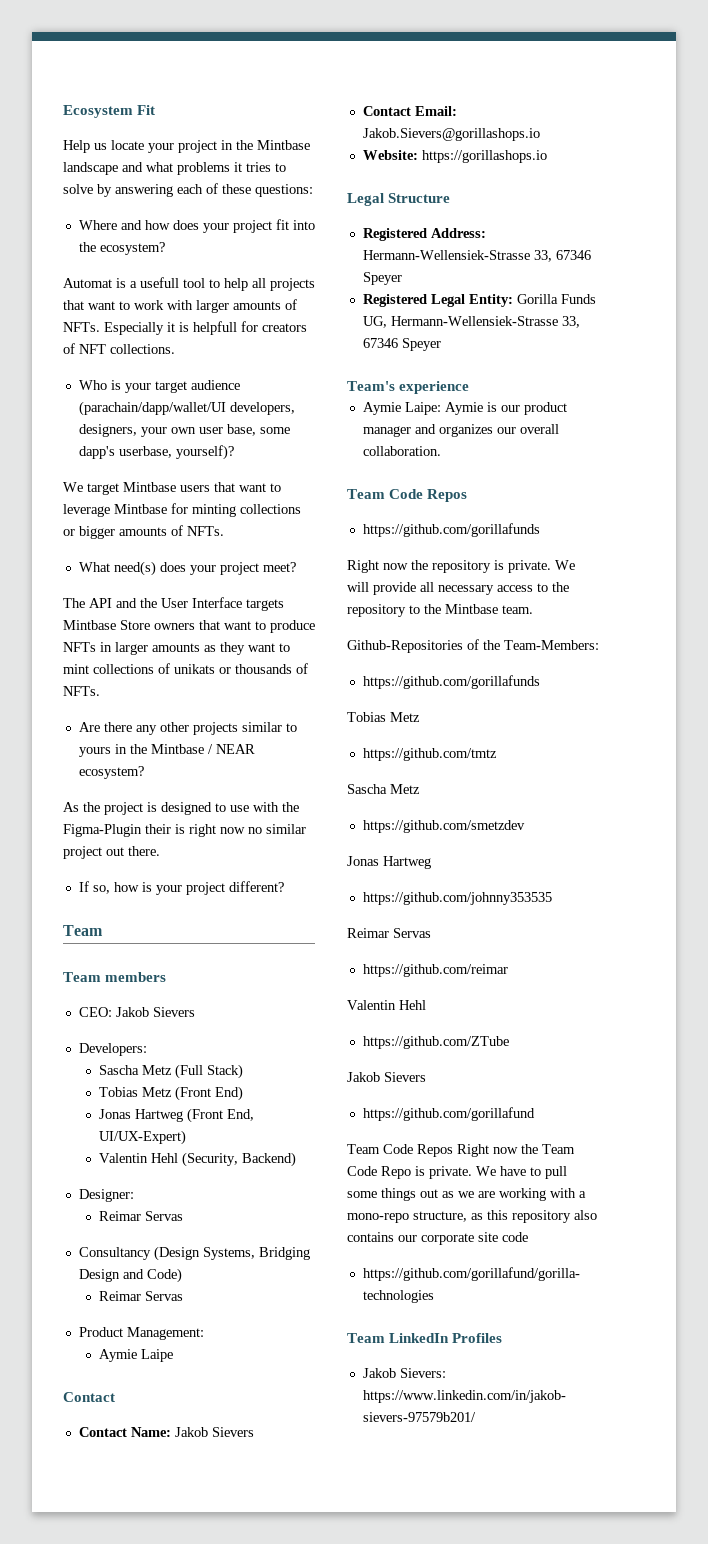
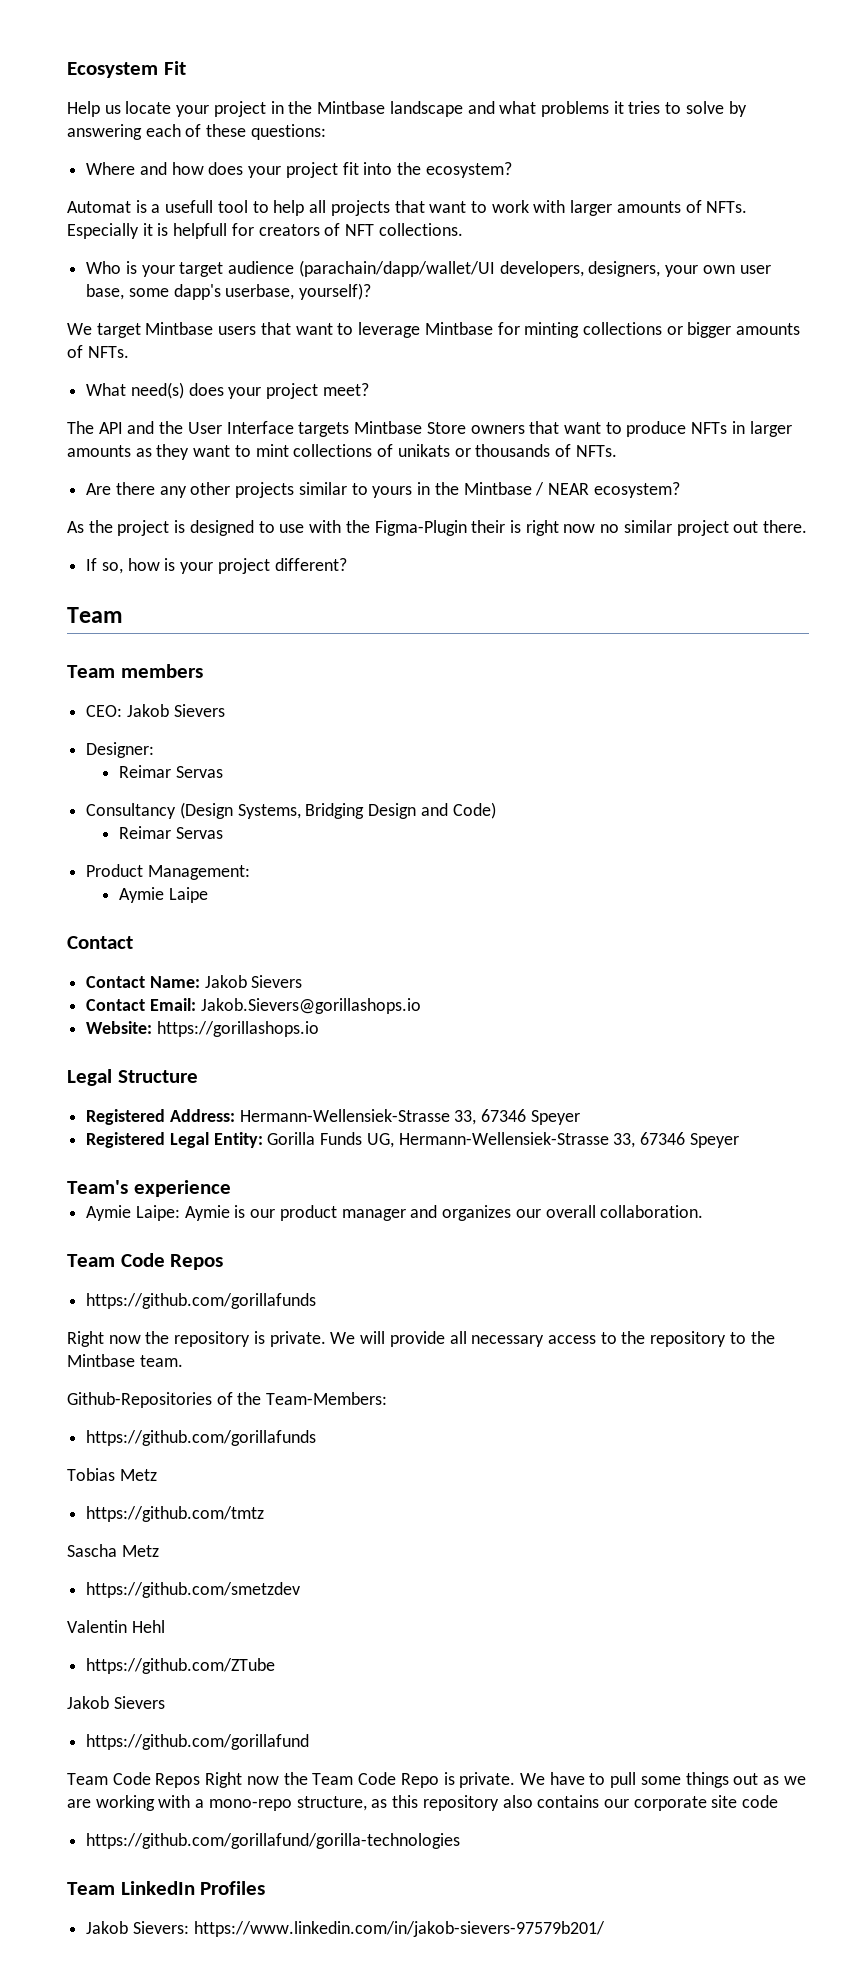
[78,1043,147,1056] [98,1064,243,1079] [98,1086,243,1101] [98,1108,254,1123] [98,1130,186,1145] [98,1152,296,1167] // Developers: // Sascha Metz (Full Stack) // Tobias Metz (Front End) // Jonas Hartweg (Front End, UI/UX-Expert) // Valentin Hehl (Security, Backend) -> (225, 710) none
[347,856,431,869] [362,892,552,905] [347,928,431,938] [362,964,508,977] // Jonas Hartweg // https://github.com/johnny353535 // Reimar Servas // https://github.com/reimar -> (301, 1590) none

